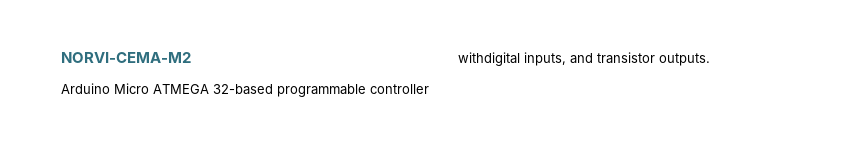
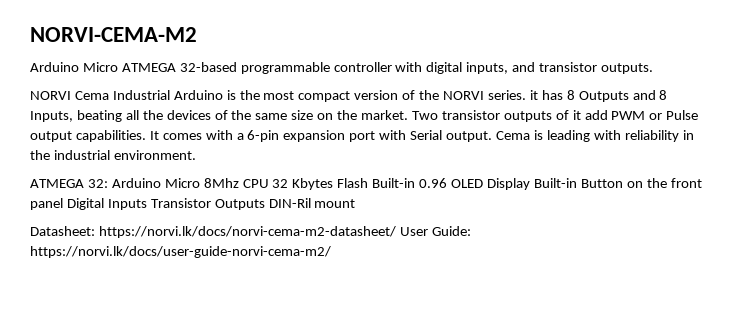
[458,52,520,66] withdigital -> [395,62,463,74] with digital
(710, 59) none -> [30,90,668,102] [30,110,699,122] [30,130,694,142] [30,150,196,160] [30,178,702,190] [30,198,356,210] [30,226,471,238] [30,246,331,258] // NORVI Cema Industrial Arduino is the most compact version of the NORVI series. it has 8 Outputs and 8 Inputs, beating all the devices of the same size on the market. Two transistor outputs of it add PWM or Pulse output capabilities. It comes with a 6-pin expansion port with Serial output. Cema is leading with reliability in the industrial environment. // ATMEGA 32: Arduino Micro 8Mhz CPU 32 Kbytes Flash Built-in 0.96 OLED Display Built-in Button on the front panel Digital Inputs Transistor Outputs DIN-Ril mount // Datasheet: https://norvi.lk/docs/norvi-cema-m2-datasheet/ User Guide: https://norvi.lk/docs/user-guide-norvi-cema-m2/

